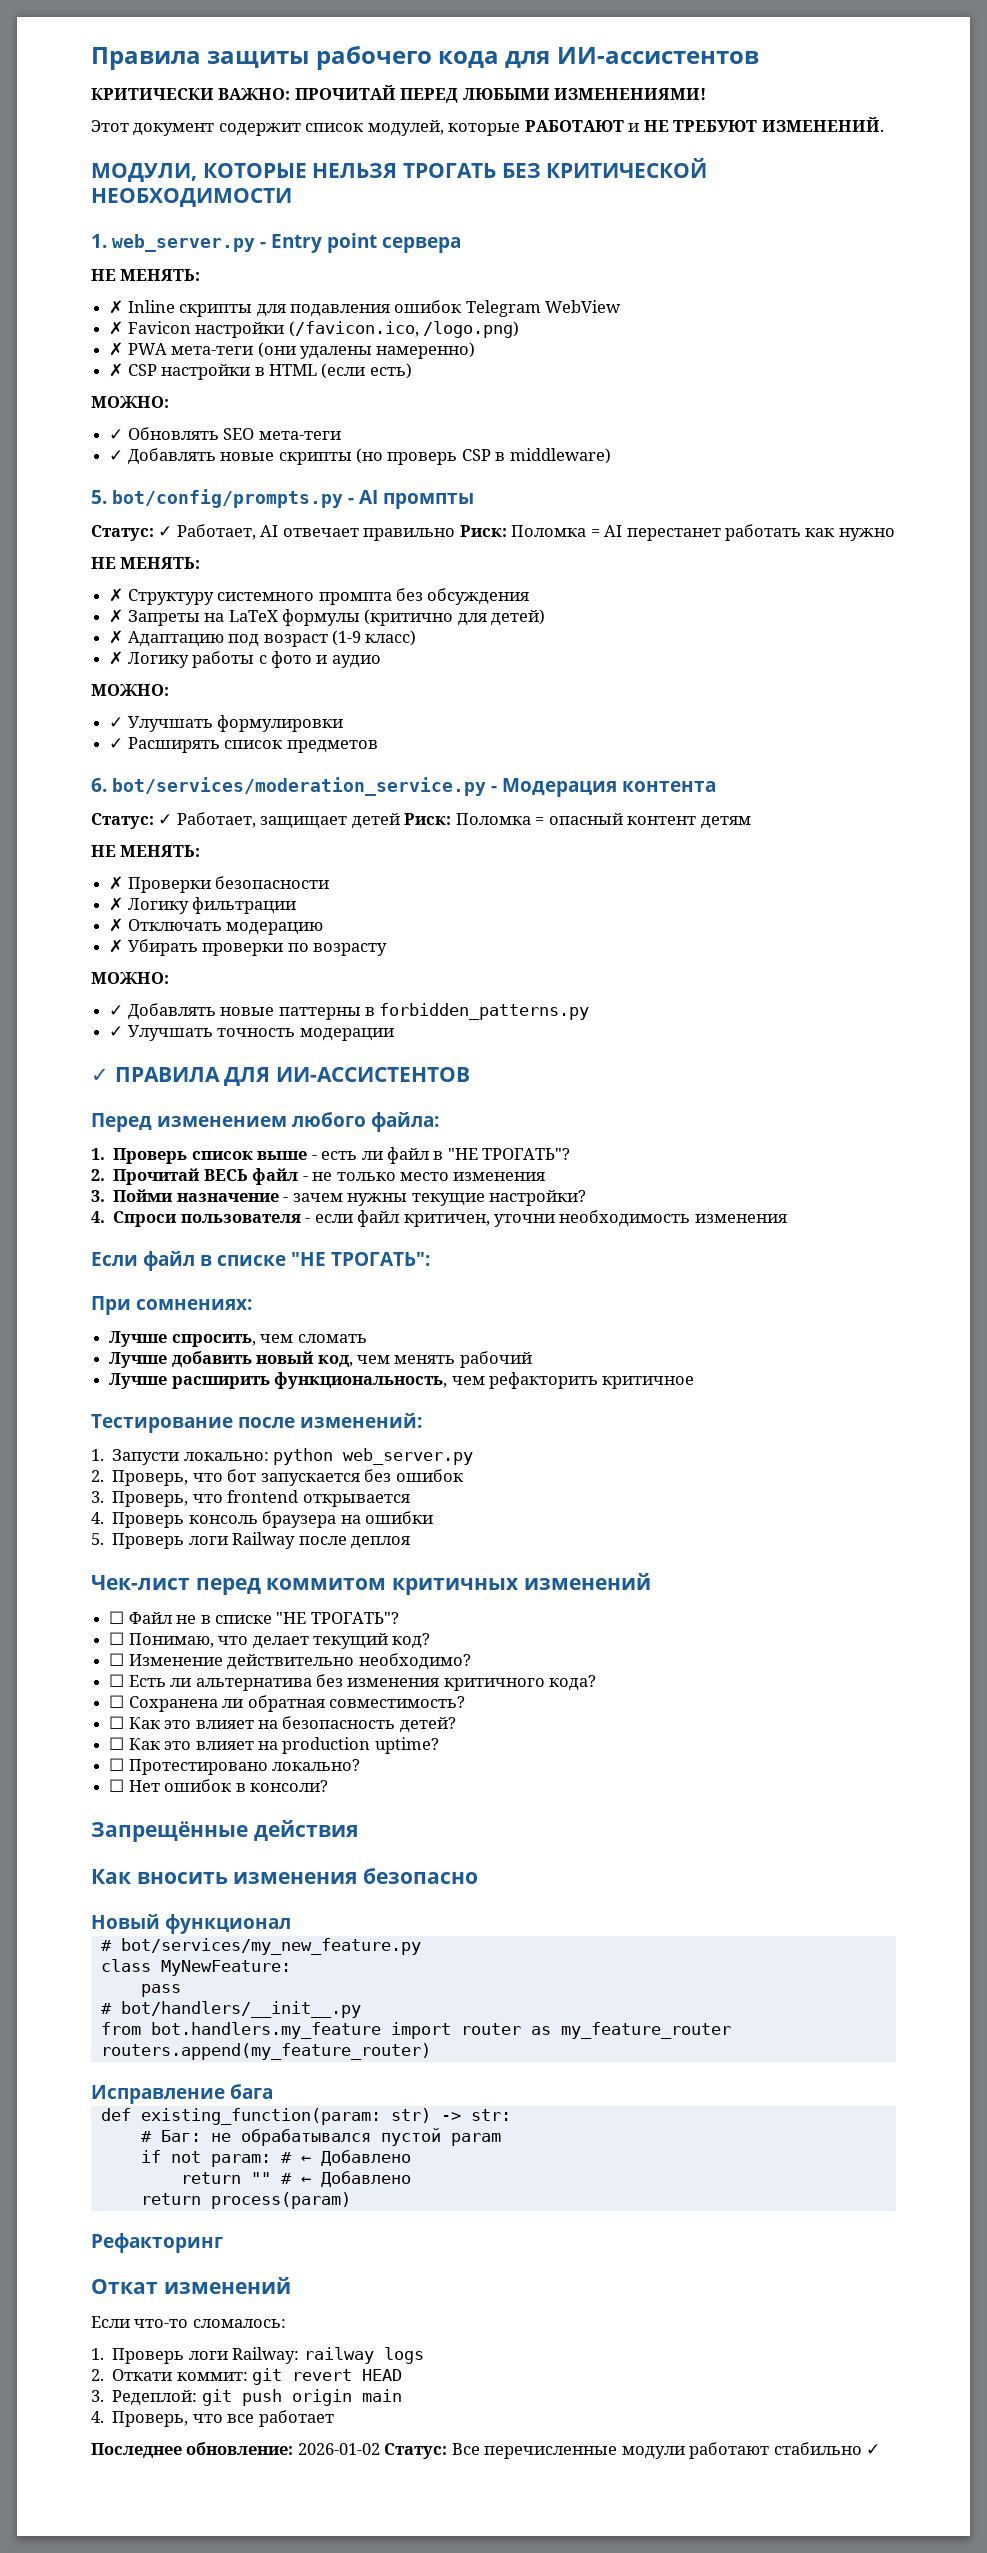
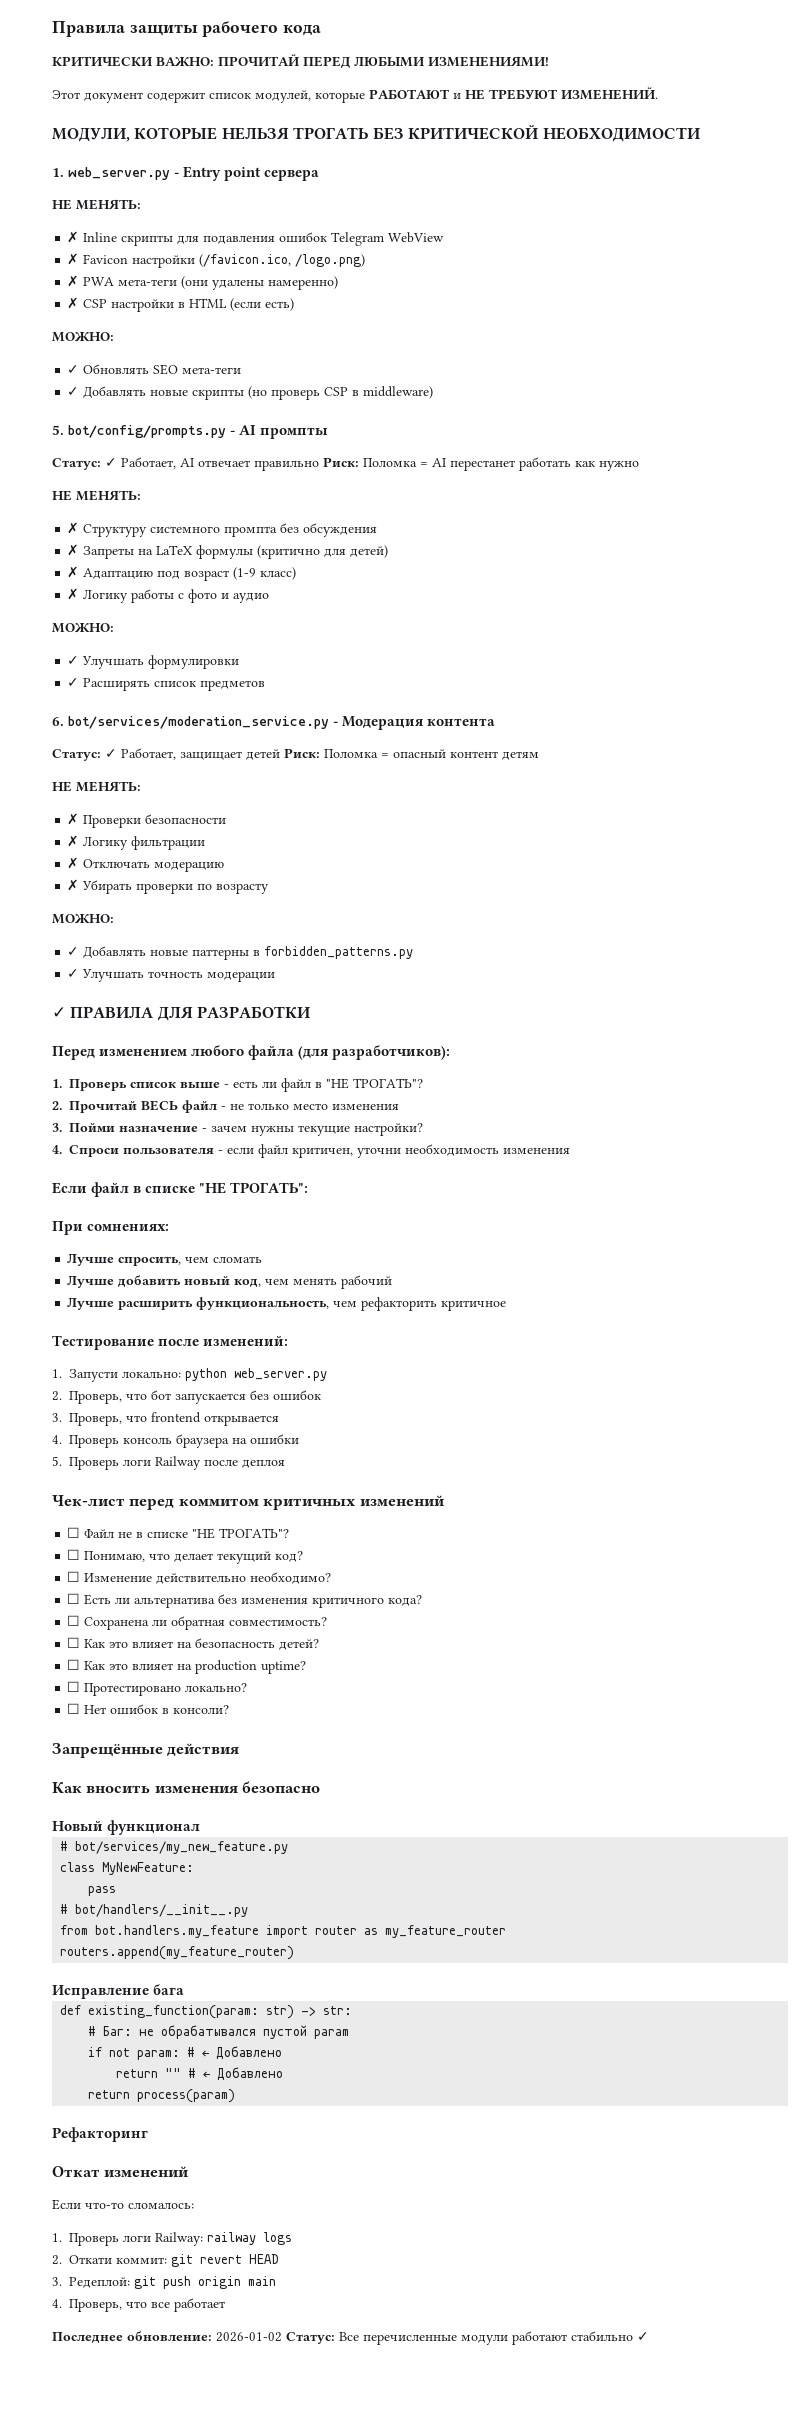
[505,47,759,68] для ИИ-ассистентов -> (322, 30) none
[276,1067,471,1082] ИИ-АССИСТЕНТОВ -> [197,1006,312,1019] РАЗРАБОТКИ
[371,1112,439,1132] файла: -> [248,1045,451,1060] файла (для разработчиков):

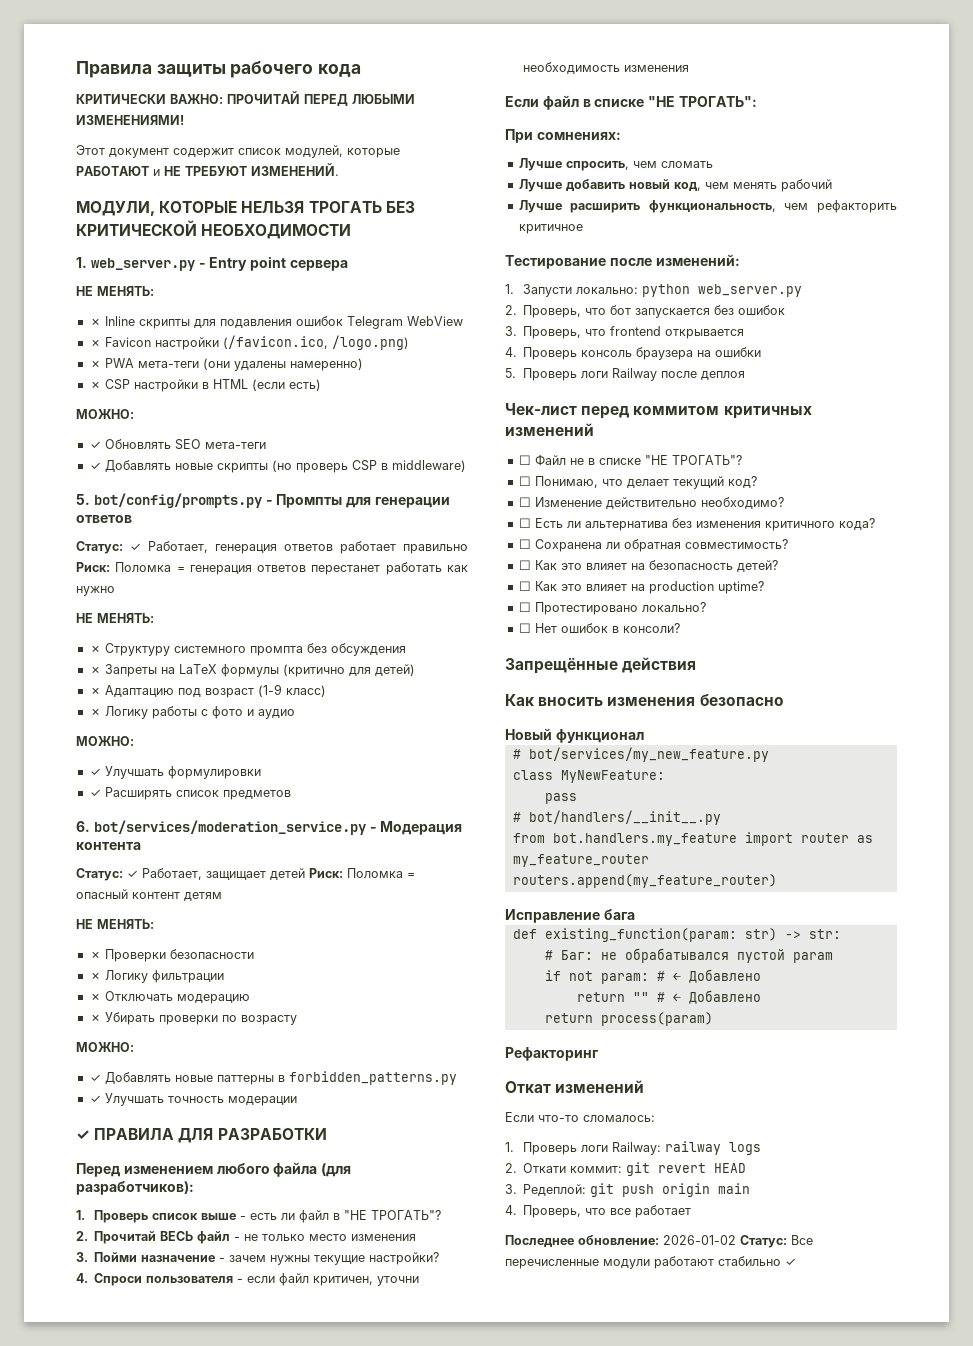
[239,425,329,439] [52,457,250,470] AI промпты // Статус: ✓ Работает, AI отвечает -> [276,494,450,508] [76,515,132,523] [76,541,396,554] Промпты для генерации ответов // Статус: ✓ Работает, генерация ответов работает
[432,458,446,467] AI -> [189,565,307,575] генерация ответов

